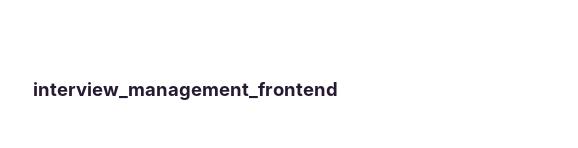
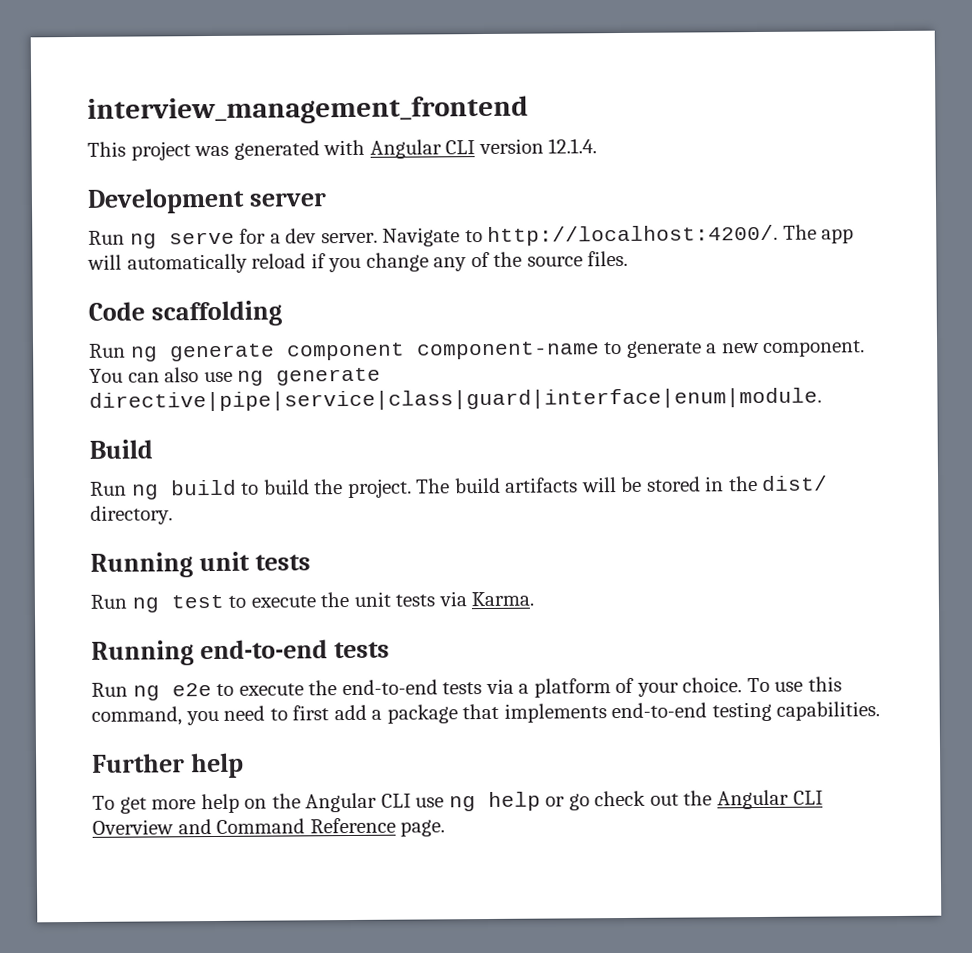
(338, 91) none -> [87,138,598,161] [87,187,327,214] [88,224,855,249] [87,250,629,274] [88,300,282,327] [89,340,866,362] [89,367,382,386] [89,387,822,412] [89,439,153,459] [90,475,829,500] [90,505,173,525] [90,551,311,578] [90,591,535,613] [91,639,390,666] [91,676,843,701] [91,701,881,726] [92,752,244,779] [92,789,823,814] [92,817,446,837] // This project was generated with Angular CLI version 12.1.4. // Development server // Run ng serve for a dev server. Navigate to http://localhost:4200/. The app will automatically reload if you change any of the source files. // Code scaffolding // Run ng generate component component-name to generate a new component. You can also use ng generate directive|pipe|service|class|guard|interface|enum|module. // Build // Run ng build to build the project. The build artifacts will be stored in the dist/ directory. // Running unit tests // Run ng test to execute the unit tests via Karma. // Running end-to-end tests // Run ng e2e to execute the end-to-end tests via a platform of your choice. To use this command, you need to first add a package that implements end-to-end testing capabilities. // Further help // To get more help on the Angular CLI use ng help or go check out the Angular CLI Overview and Command Reference page.

